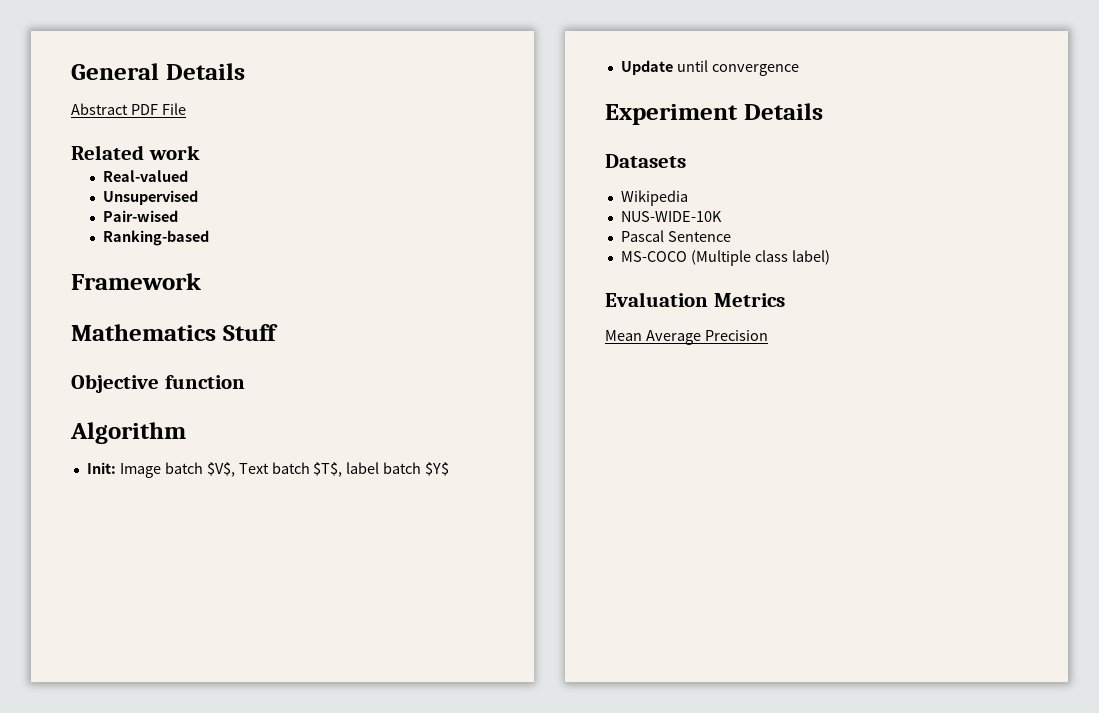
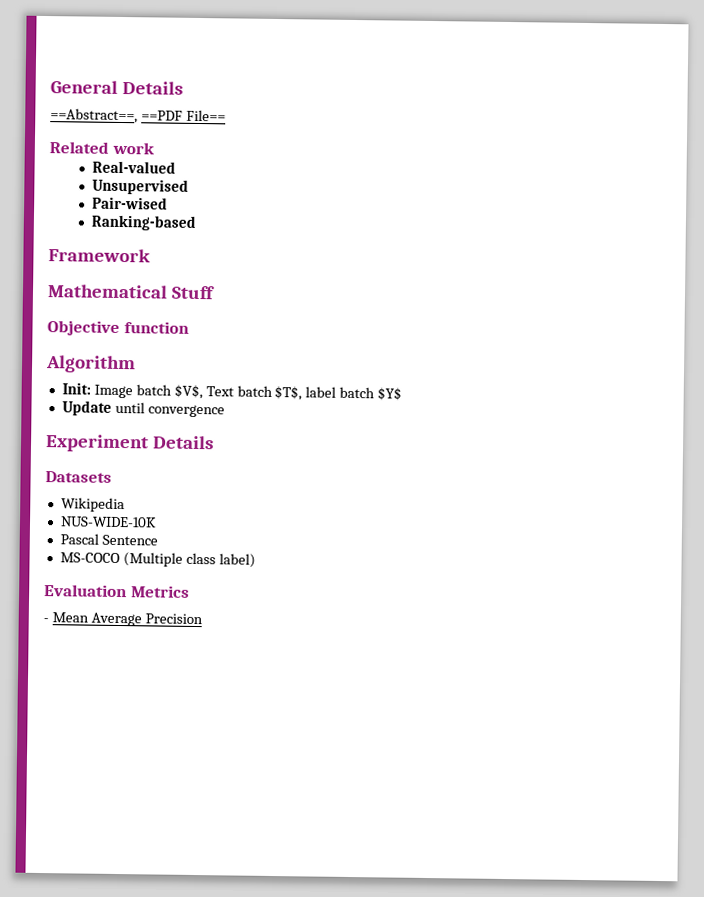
[71,103,186,115] Abstract PDF File -> [50,108,226,124] ==Abstract==, ==PDF File==
[71,324,216,341] Mathematics -> [47,284,168,299] Mathematical
(785, 300) none -> [43,618,49,623] -

